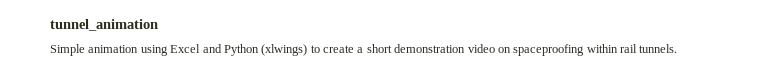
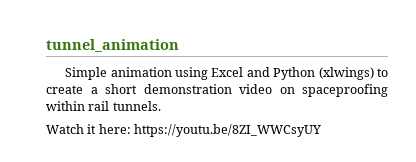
(678, 48) none -> [46,124,322,137] // Watch it here: https://youtu.be/8ZI_WWCsyUY

